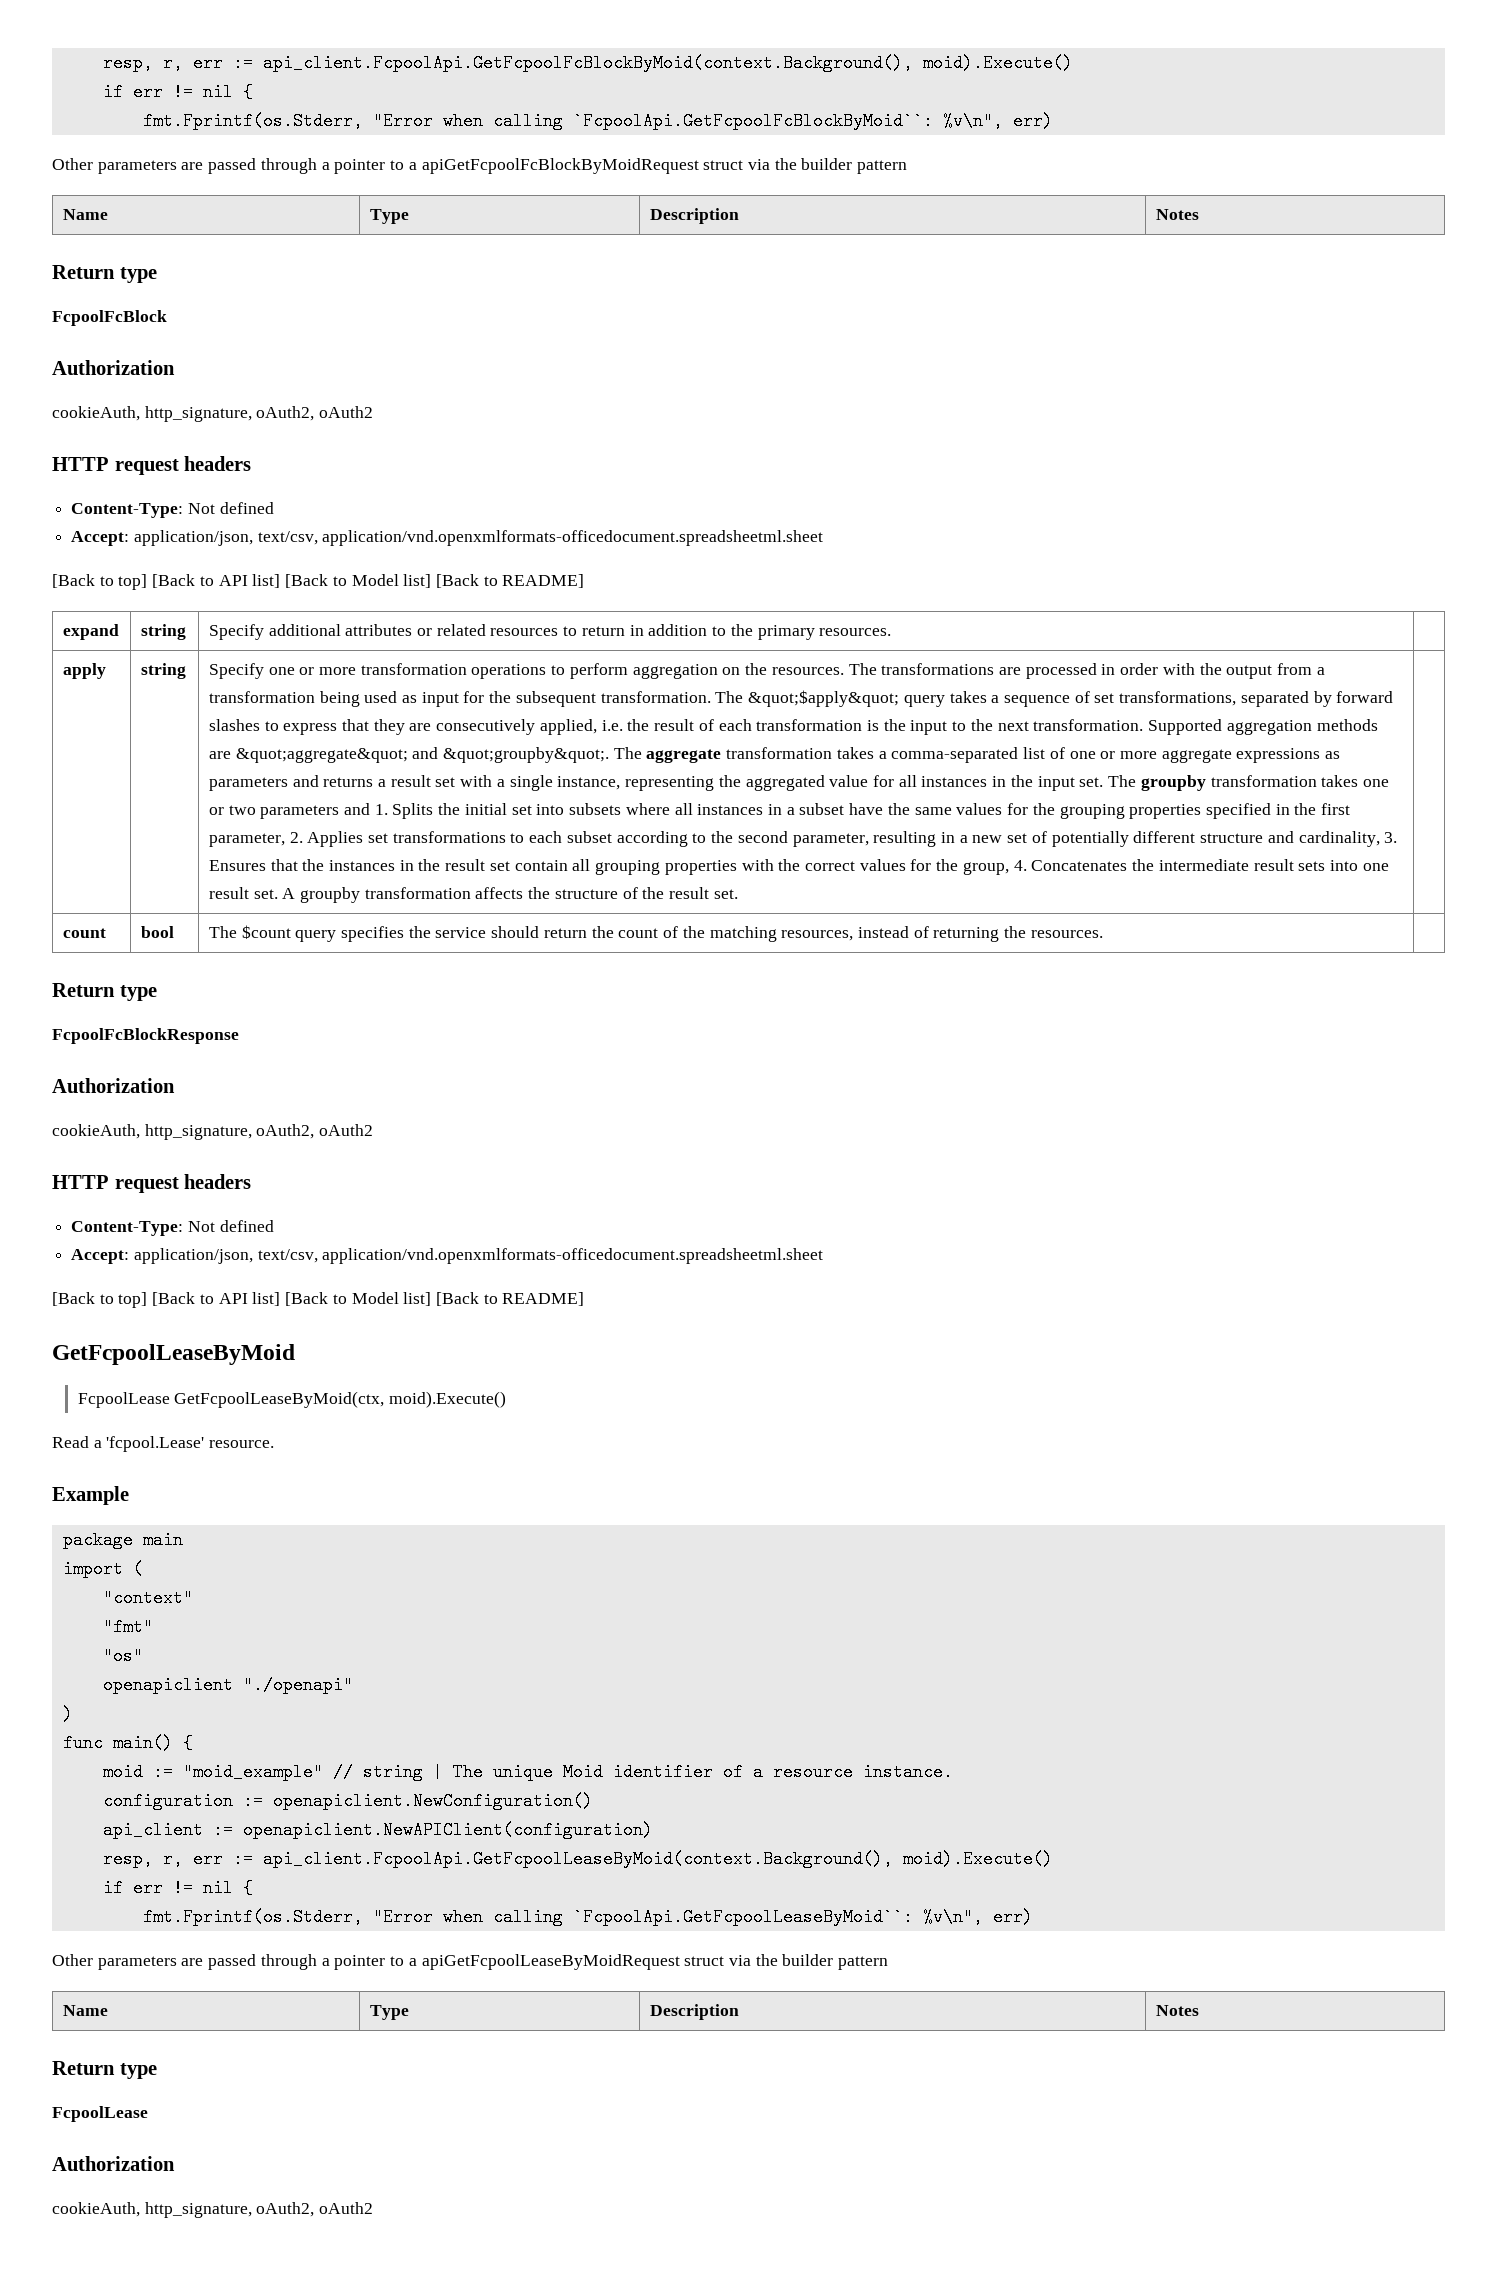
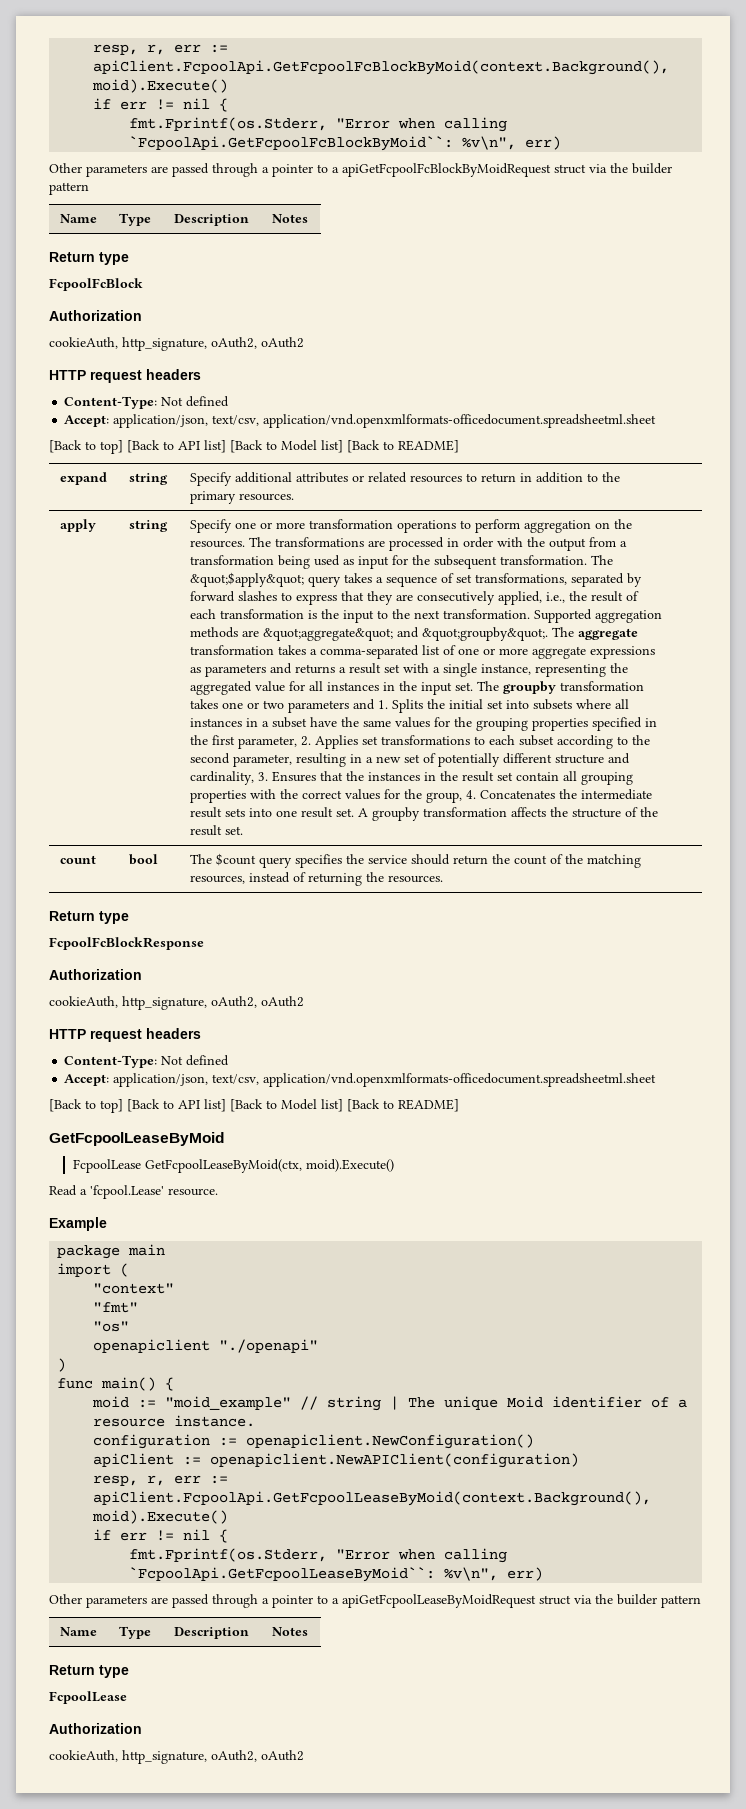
[102,54,913,72] resp, r, err := api_client.FcpoolApi.GetFcpoolFcBlockByMoid(context.Background(), -> [93,44,229,55] [93,60,670,75] resp, r, err := apiClient.FcpoolApi.GetFcpoolFcBlockByMoid(context.Background(),
[601,720,623,731] i.e. -> [545,592,565,603] i.e.,
[102,1821,203,1839] api_client -> [93,1453,175,1467] apiClient
[262,1850,893,1868] api_client.FcpoolApi.GetFcpoolLeaseByMoid(context.Background(), -> [93,1491,652,1506] apiClient.FcpoolApi.GetFcpoolLeaseByMoid(context.Background(),

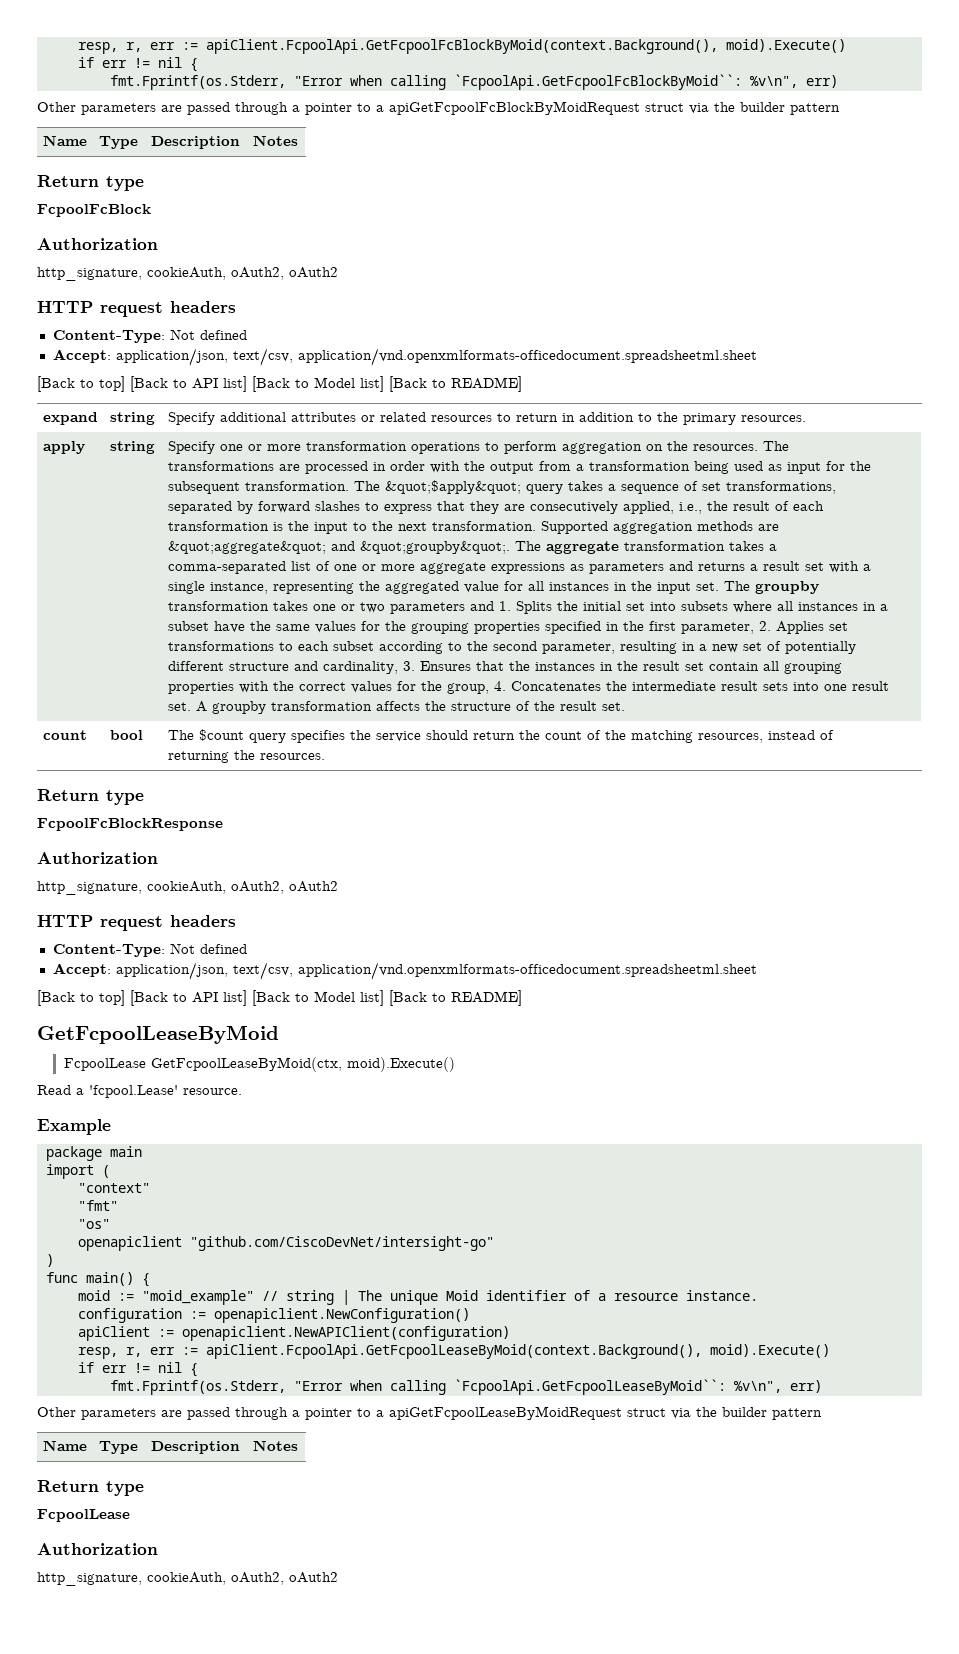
[49,337,207,351] cookieAuth, http_signature, -> [37,267,226,281] http_signature, cookieAuth,
[49,996,207,1010] cookieAuth, http_signature, -> [37,881,226,895] http_signature, cookieAuth,
[219,1339,319,1353] "./openapi" -> [189,1236,494,1251] "github.com/CiscoDevNet/intersight-go"
[49,1750,207,1764] cookieAuth, http_signature, -> [37,1572,226,1586] http_signature, cookieAuth,

